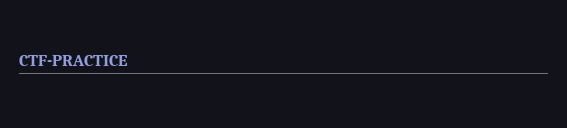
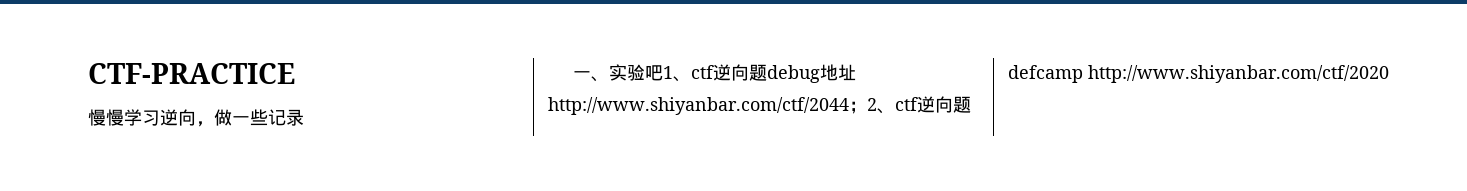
(128, 60) none -> [88,109,304,127] [572,64,856,83] [548,96,971,115] [1008,65,1389,83] // 慢慢学习逆向，做一些记录 // 一、实验吧1、ctf逆向题debug地址http://www.shiyanbar.com/ctf/2044；2、ctf逆向题defcamp http://www.shiyanbar.com/ctf/2020

